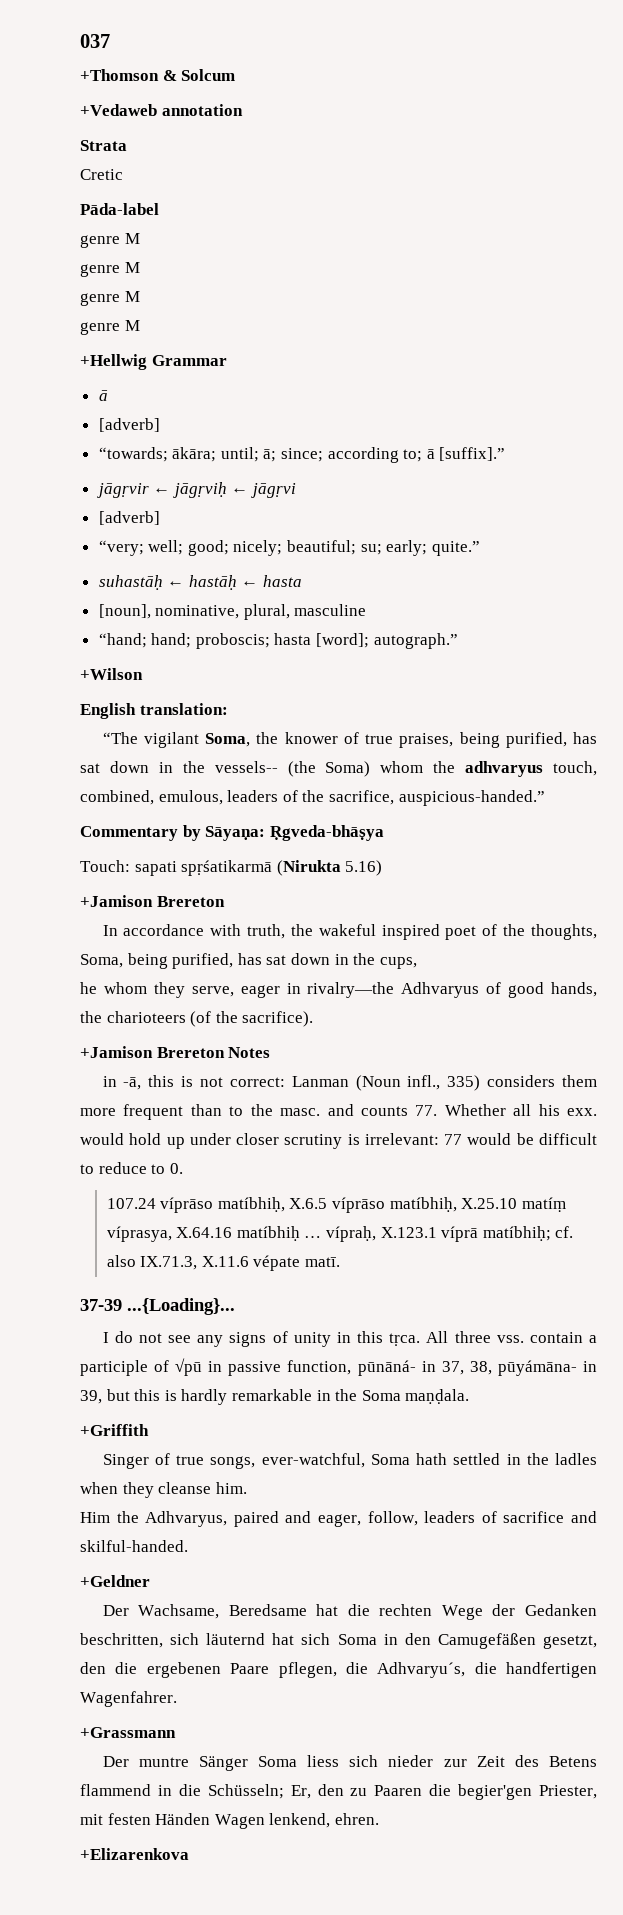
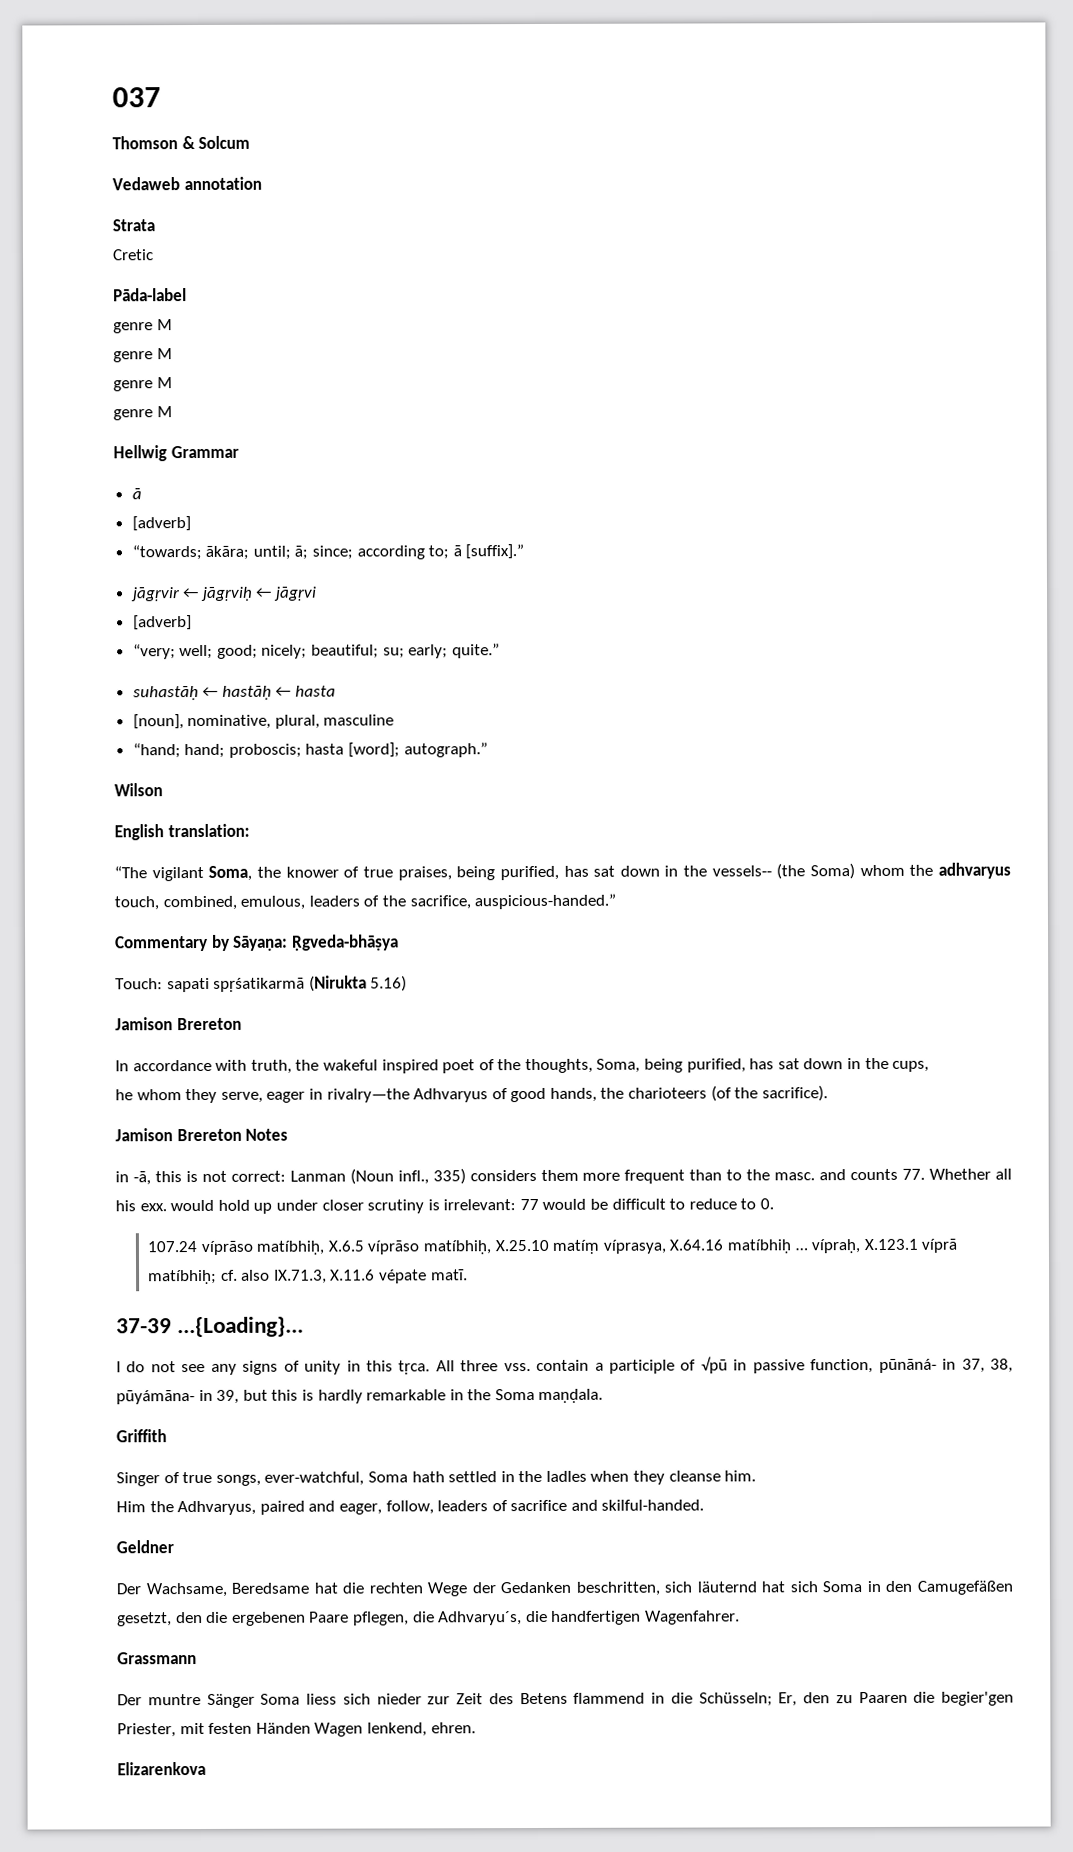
[80,69,159,81] +Thomson -> [112,136,178,150] Thomson
[80,104,157,116] +Vedaweb -> [112,177,180,191] Vedaweb
[80,354,147,370] +Hellwig -> [113,445,167,462] Hellwig
[80,668,143,680] +Wilson -> [114,783,163,797] Wilson
[80,895,153,907] +Jamison -> [115,1017,173,1031] Jamison
[80,1046,153,1058] +Jamison -> [115,1128,173,1142] Jamison
[80,1424,149,1436] +Griffith -> [116,1429,167,1443] Griffith
[80,1575,150,1587] +Geldner -> [116,1540,174,1554] Geldner
[80,1727,176,1738] +Grassmann -> [117,1652,197,1665] Grassmann
[80,1848,189,1860] +Elizarenkova -> [117,1761,206,1776] Elizarenkova

